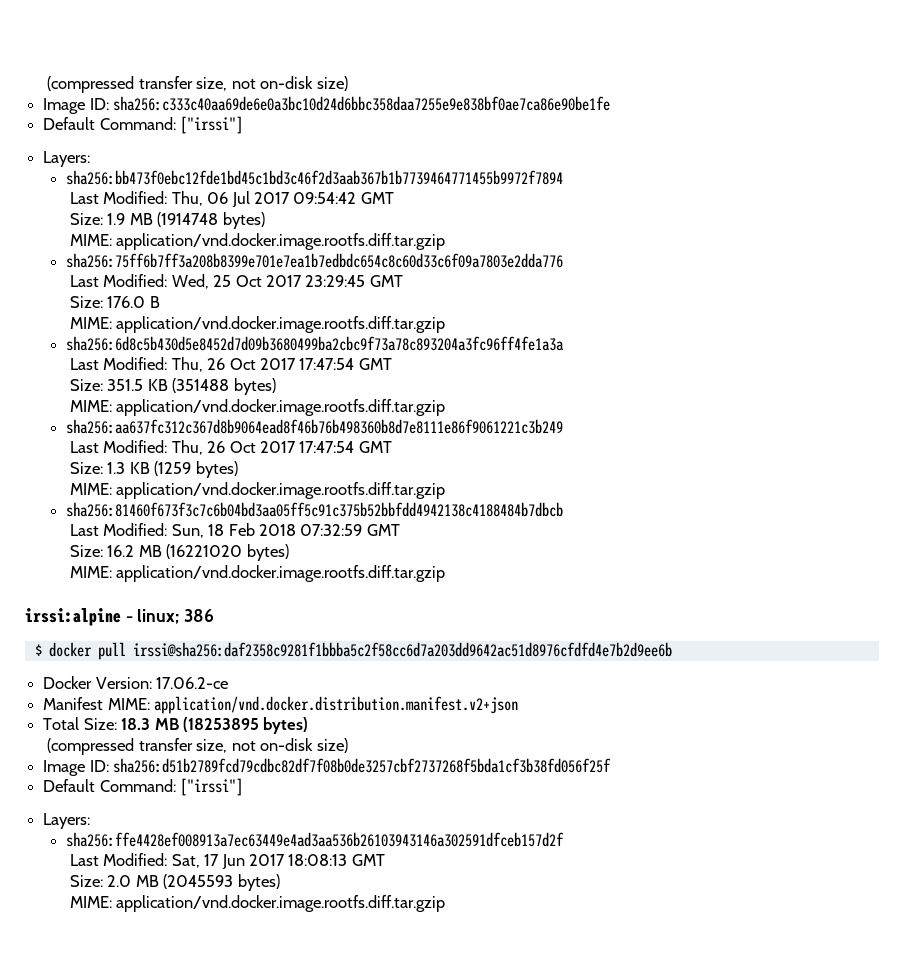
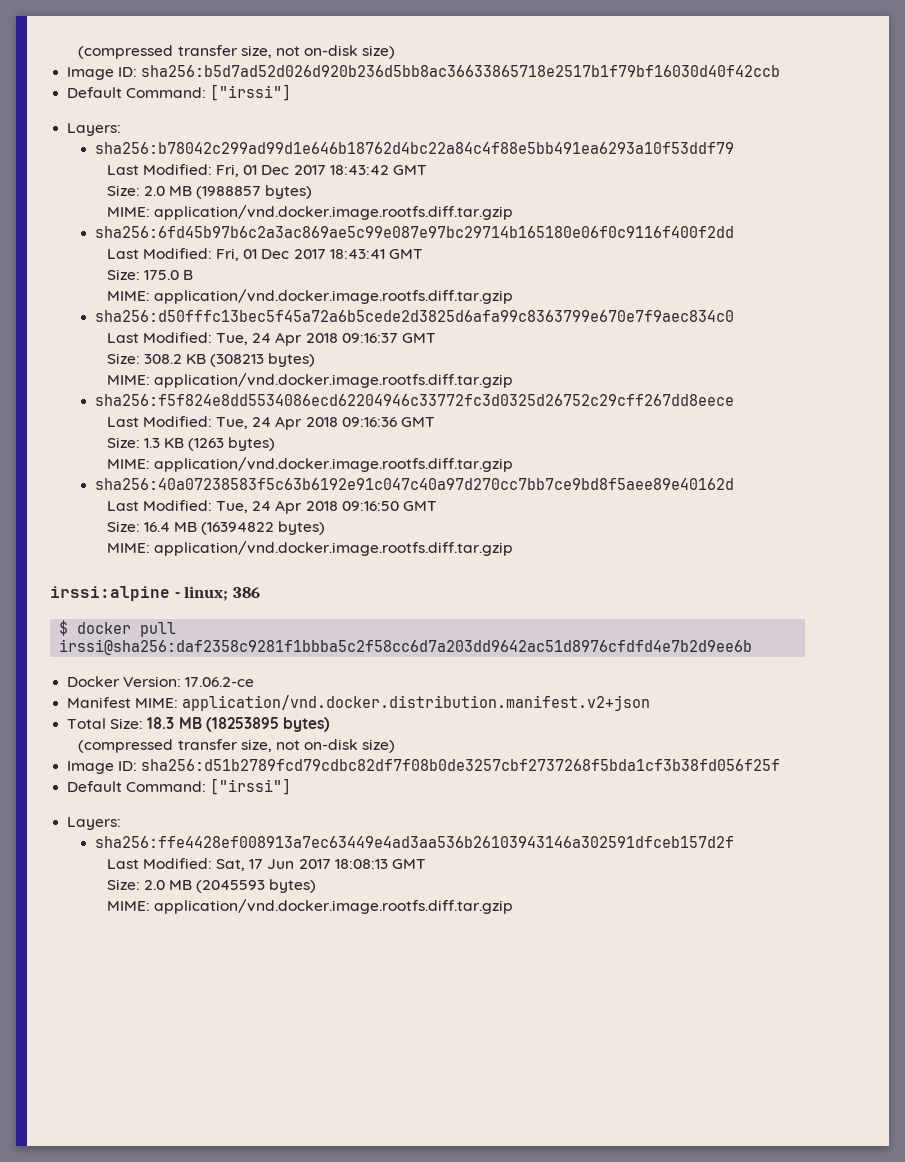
[47,76,348,93] [43,96,611,114] [43,116,244,134] [43,151,91,167] [65,170,563,185] [69,191,394,207] [69,212,265,229] [69,233,446,250] [65,253,563,268] [69,274,403,289] [69,296,146,308] (compressed transfer size, not on-disk size) // Image ID: sha256:c333c40aa69de6e0a3bc10d24d6bbc358daa7255e9e838bf0ae7ca86e90be1fe // Default Command: ["irssi"] // Layers: // sha256:bb473f0ebc12fde1bd45c1bd3c46f2d3aab367b1b7739464771455b9972f7894 // Last Modified: Thu, 06 Jul 2017 09:54:42 GMT // Size: 1.9 MB (1914748 bytes) // MIME: application/vnd.docker.image.rootfs.diff.tar.gzip // sha256:75ff6b7ff3a208b8399e701e7ea1b7edbdc654c8c60d33c6f09a7803e2dda776 // Last Modified: Wed, 25 Oct 2017 23:29:45 GMT // Size: 176.0 -> [78,45,396,59] [67,65,781,80] [67,84,292,101] [67,123,122,136] [95,142,735,154] [106,164,427,177] [106,185,313,199] [106,205,513,220] [95,226,735,238] [106,248,423,261] [106,269,179,280] (compressed transfer size, not on-disk size) // Image ID: sha256:b5d7ad52d026d920b236d5bb8ac36633865718e2517b1f79bf16030d40f42ccb // Default Command: ["irssi"] // Layers: // sha256:b78042c299ad99d1e646b18762d4bc22a84c4f88e5bb491ea6293a10f53ddf79 // Last Modified: Fri, 01 Dec 2017 18:43:42 GMT // Size: 2.0 MB (1988857 bytes) // MIME: application/vnd.docker.image.rootfs.diff.tar.gzip // sha256:6fd45b97b6c2a3ac869ae5c99e087e97bc29714b165180e06f0c9116f400f2dd // Last Modified: Fri, 01 Dec 2017 18:43:41 GMT // Size: 175.0
[65,336,564,351] [69,357,392,372] [69,378,276,395] [69,399,446,416] [65,419,563,434] [69,440,355,455] sha256:6d8c5b430d5e8452d7d09b3680499ba2cbc9f73a78c893204a3fc96ff4fe1a3a // Last Modified: Thu, 26 Oct 2017 17:47:54 GMT // Size: 351.5 KB (351488 bytes) // MIME: application/vnd.docker.image.rootfs.diff.tar.gzip // sha256:aa637fc312c367d8b9064ead8f46b76b498360b8d7e8111e86f9061221c3b249 // Last Modified: Thu, 26 Oct 2017 17:47:54 -> [95,310,735,322] [106,332,436,346] [106,353,316,367] [106,373,513,388] [95,394,735,406] [106,416,397,430] sha256:d50fffc13bec5f45a72a6b5cede2d3825d6afa99c8363799e670e7f9aec834c0 // Last Modified: Tue, 24 Apr 2018 09:16:37 GMT // Size: 308.2 KB (308213 bytes) // MIME: application/vnd.docker.image.rootfs.diff.tar.gzip // sha256:f5f824e8dd5534086ecd62204946c33772fc3d0325d26752c29cff267dd8eece // Last Modified: Tue, 24 Apr 2018 09:16:36
[154,461,238,478] [69,482,446,499] [65,502,563,517] [69,523,400,538] [69,544,243,559] (1259 bytes) // MIME: application/vnd.docker.image.rootfs.diff.tar.gzip // sha256:81460f673f3c7c6b04bd3aa05ff5c91c375b52bbfdd4942138c4188484b7dbcb // Last Modified: Sun, 18 Feb 2018 07:32:59 GMT // Size: 16.2 MB (16221020 -> [188,437,276,451] [106,457,513,472] [95,478,735,490] [106,500,437,514] [106,521,275,535] (1263 bytes) // MIME: application/vnd.docker.image.rootfs.diff.tar.gzip // sha256:40a07238583f5c63b6192e91c047c40a97d270cc7bb7ce9bd8f5aee89e40162d // Last Modified: Tue, 24 Apr 2018 09:16:50 GMT // Size: 16.4 MB (16394822

